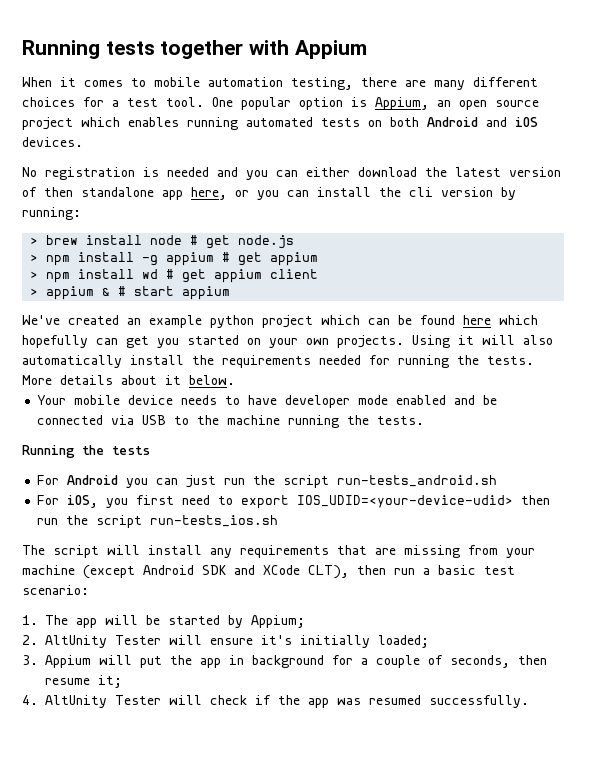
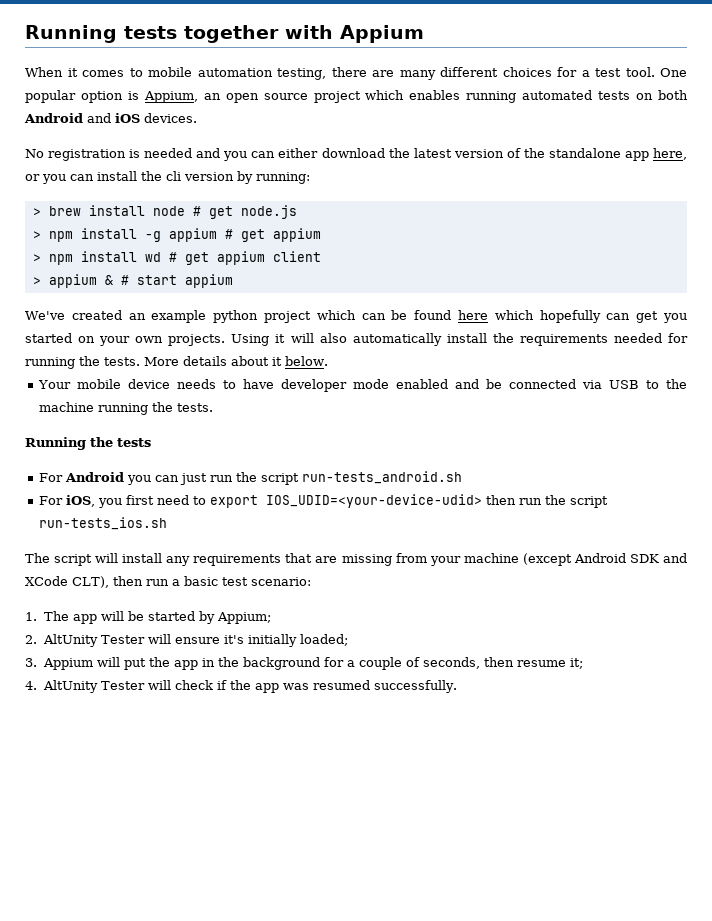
[44,187,73,197] then -> [523,148,545,158] the
(244, 660) none -> [217,657,239,667] the

